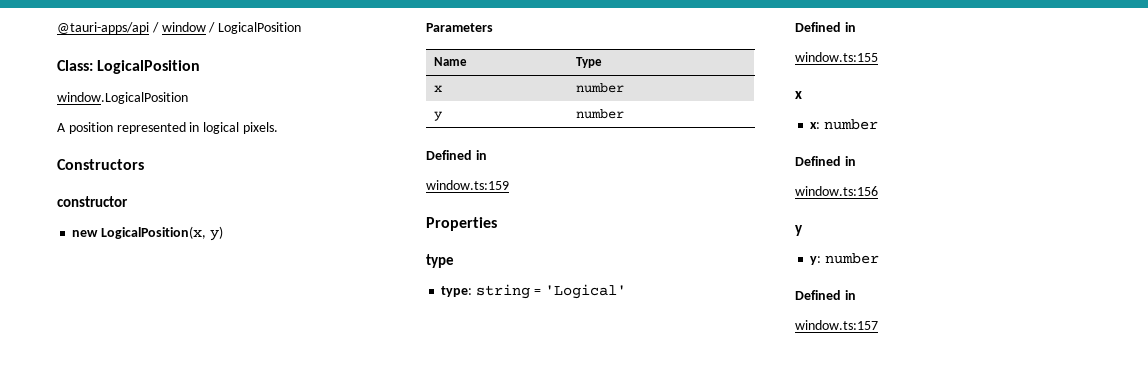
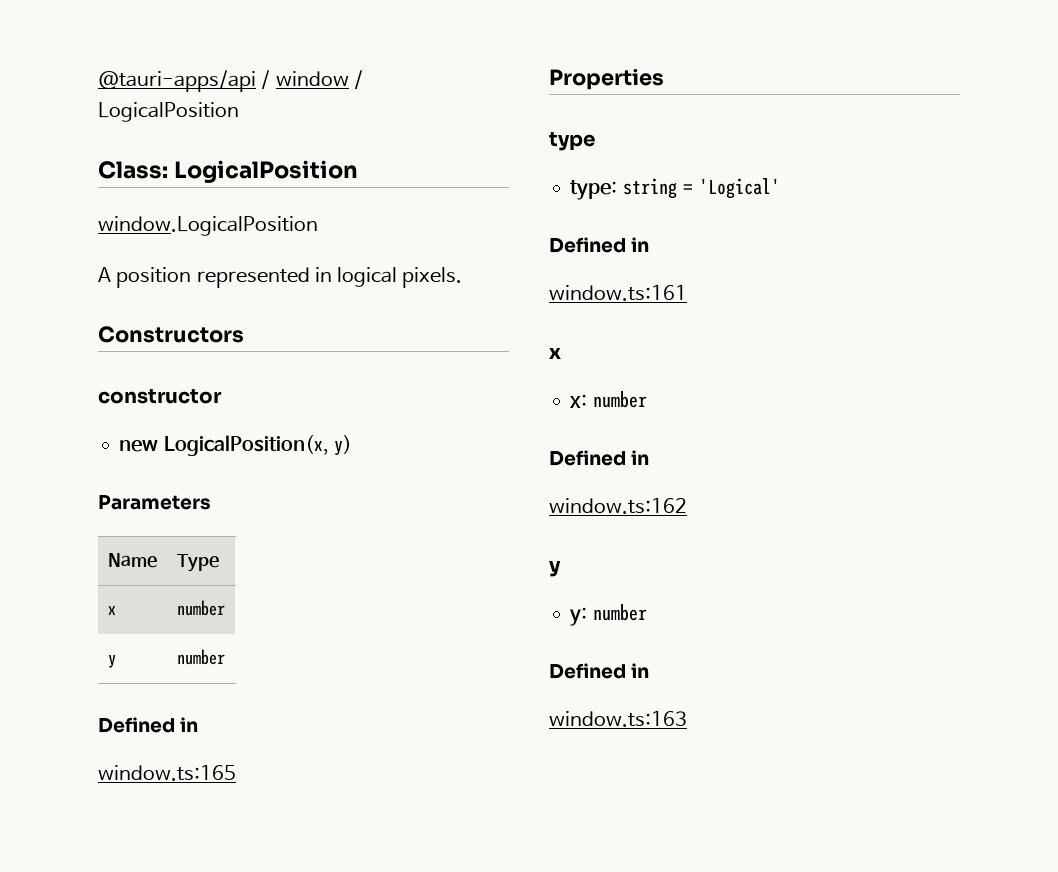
[426,180,509,190] window.ts:159 -> [98,765,236,781] window.ts:165
[795,52,878,62] window.ts:155 -> [549,285,687,301] window.ts:161
[795,186,878,196] window.ts:156 -> [549,498,687,514] window.ts:162
[795,320,878,330] window.ts:157 -> [549,711,687,727] window.ts:163

